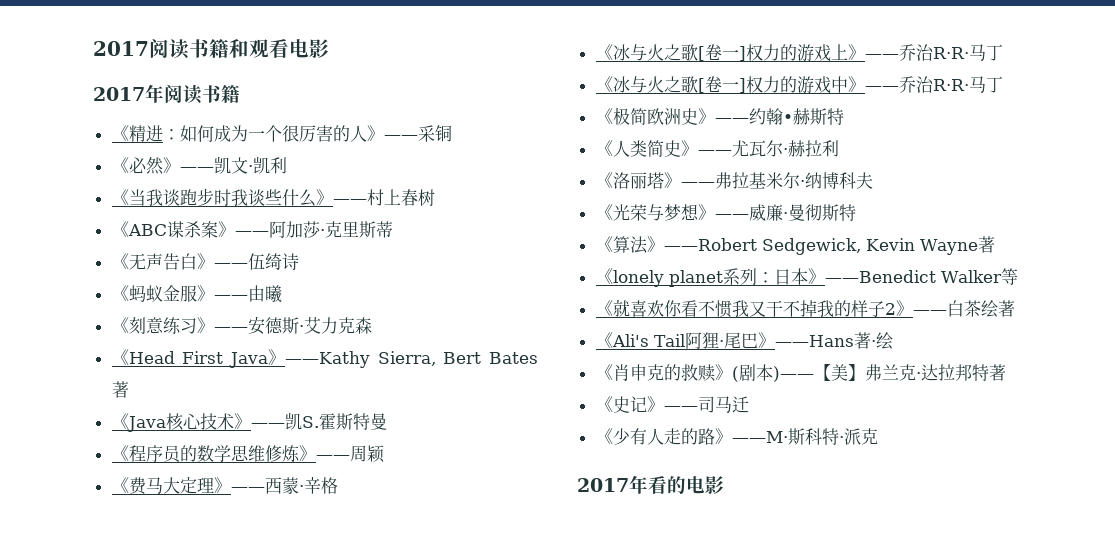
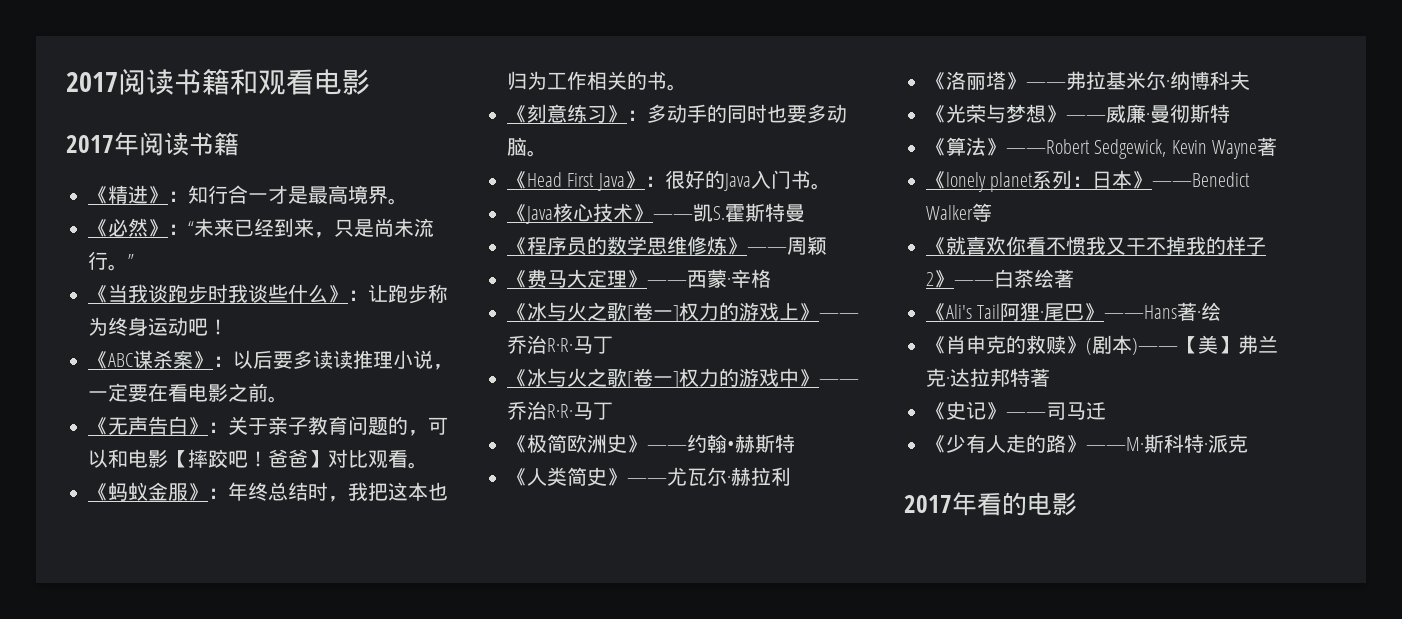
[162,125,452,142] [111,156,287,175] ：如何成为一个很厉害的人》——采铜 // 《必然》——凯文·凯利 -> [148,185,408,205] [88,218,434,238] [88,251,134,271] 》：知行合一才是最高境界。 // 《必然》：“未来已经到来，只是尚未流行。”
[332,189,435,206] [111,221,393,238] [111,253,299,270] [111,285,282,303] [111,317,372,335] ——村上春树 // 《ABC谋杀案》——阿加莎·克里斯蒂 // 《无声告白》——伍绮诗 // 《蚂蚁金服》——由曦 // 《刻意练习》——安德斯·艾力克森 -> [348,284,448,304] [88,317,228,336] [88,350,453,370] [88,383,288,403] [88,416,448,436] [88,449,428,469] [88,482,448,502] [507,71,687,91] [507,104,847,123] [507,137,547,157] ：让跑步称为终身运动吧！ // 《ABC谋杀案》：以后要多读读推理小说，一定要在看电影之前。 // 《无声告白》：关于亲子教育问题的，可以和电影【摔跤吧！爸爸】对比观看。 // 《蚂蚁金服》：年终总结时，我把这本也归为工作相关的书。 // 《刻意练习》：多动手的同时也要多动脑。
[285,351,538,368] [111,381,129,398] ——Kathy Sierra, Bert Bates著 -> [644,170,831,191] ：很好的Java入门书。

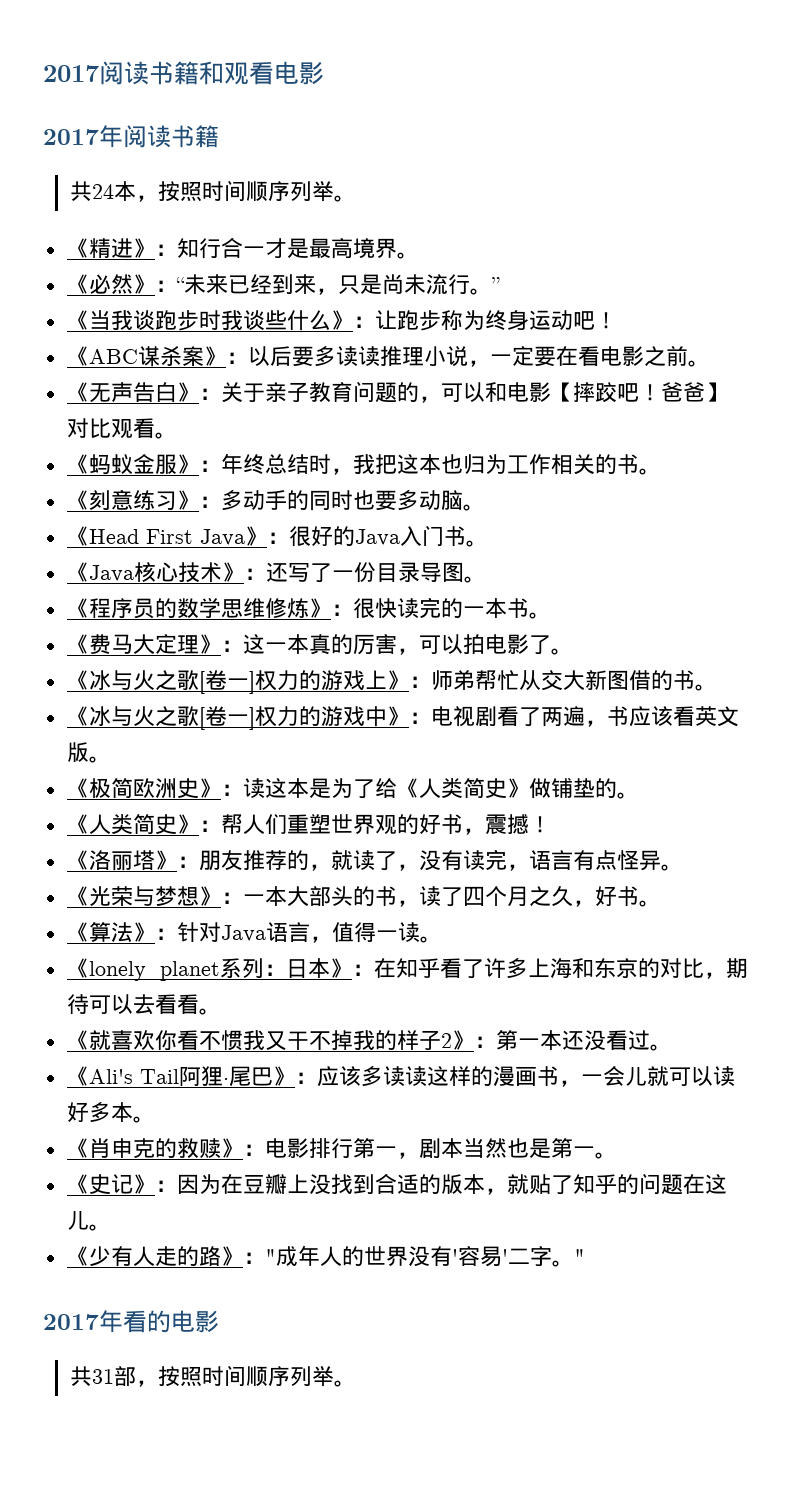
(239, 144) none -> [69,180,356,202] // 共24本，按照时间顺序列举。
[653,203,805,222] ——凯S.霍斯特曼 -> [243,562,486,583] ：还写了一份目录导图。
[747,236,827,255] ——周颖 -> [330,597,551,619] ：很快读完的一本书。
[647,269,771,288] ——西蒙·辛格 -> [220,634,573,655] ：这一本真的厉害，可以拍电影了。
[819,313,859,319] [507,335,613,354] ——乔治R·R·马丁 -> [408,670,717,691] ：师弟帮忙从交大新图借的书。
[819,379,859,385] [507,401,613,420] [507,434,795,453] [507,467,791,486] [926,71,1250,90] [926,104,1230,123] [926,137,1278,159] ——乔治R·R·马丁 // 《极简欧洲史》——约翰•赫斯特 // 《人类简史》——尤瓦尔·赫拉利 // 《洛丽塔》——弗拉基米尔·纳博科夫 // 《光荣与梦想》——威廉·曼彻斯特 // 《算法》——Robert Sedgewick, Kevin Wayne著 -> [408,706,739,727] [66,742,111,763] [66,777,639,799] [66,814,551,835] [66,849,683,871] [66,886,661,907] [66,922,442,943] ：电视剧看了两遍，书应该看英文版。 // 《极简欧洲史》：读这本是为了给《人类简史》做铺垫的。 // 《人类简史》：帮人们重塑世界观的好书，震撼！ // 《洛丽塔》：朋友推荐的，就读了，没有读完，语言有点怪异。 // 《光荣与梦想》：一本大部头的书，读了四个月之久，好书。 // 《算法》：针对Java语言，值得一读。
[1152,172,1251,187] [926,203,992,222] ——Benedict Walker等 -> [352,958,748,979] [66,994,221,1015] ：在知乎看了许多上海和东京的对比，期待可以去看看。
[954,269,1074,288] ——白茶绘著 -> [473,1030,672,1051] ：第一本还没看过。
[1104,302,1222,321] [926,335,1278,355] [926,368,1050,387] [926,401,1106,420] [926,434,1248,453] [904,492,1077,516] ——Hans著·绘 // 《肖申克的救赎》(剧本)——【美】弗兰克·达拉邦特著 // 《史记》——司马迁 // 《少有人走的路》——M·斯科特·派克 // 2017年看的电影 -> [294,1066,735,1087] [66,1102,155,1123] [66,1138,617,1159] [66,1173,727,1195] [66,1210,111,1231] [66,1245,585,1267] [43,1310,219,1333] [69,1365,356,1387] ：应该多读读这样的漫画书，一会儿就可以读好多本。 // 《肖申克的救赎》：电影排行第一，剧本当然也是第一。 // 《史记》：因为在豆瓣上没找到合适的版本，就贴了知乎的问题在这儿。 // 《少有人走的路》："成年人的世界没有'容易'二字。" // 2017年看的电影 // 共31部，按照时间顺序列举。

